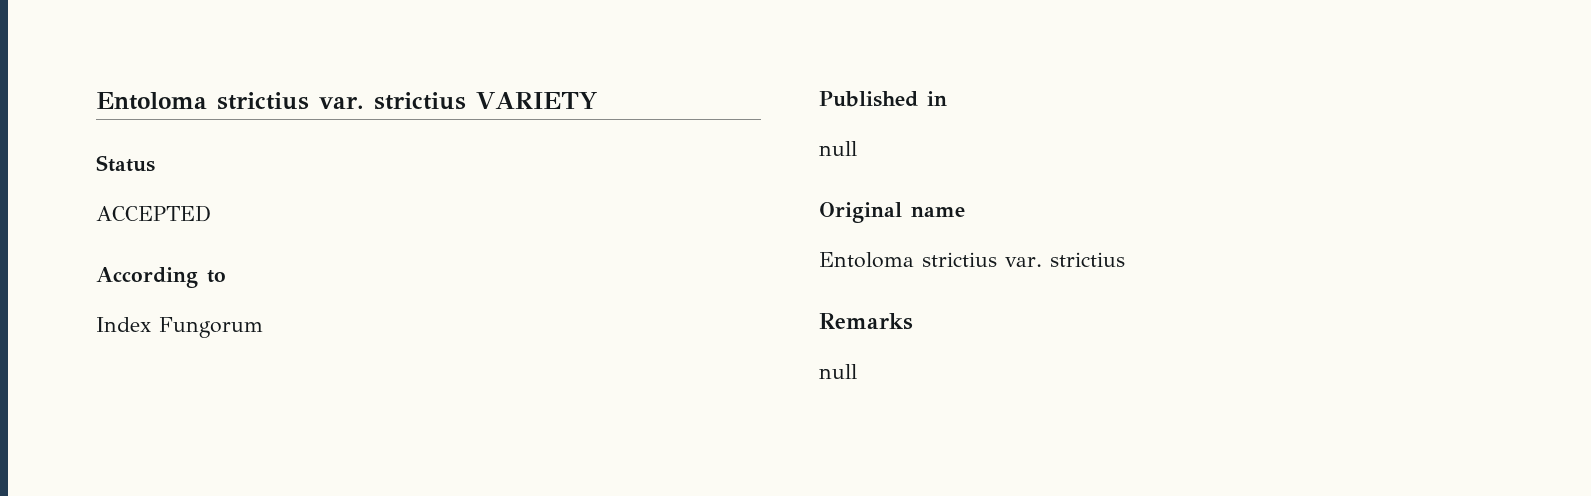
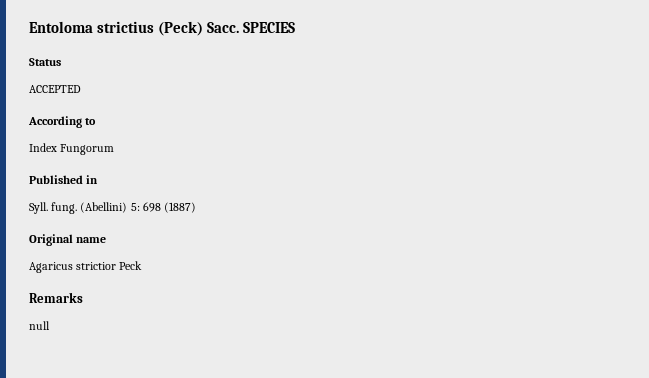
[96,92,597,110] Entoloma strictius var. strictius VARIETY -> [29,21,296,36] Entoloma strictius (Peck) Sacc. SPECIES
[819,141,857,156] [819,202,965,223] [819,252,1125,268] null // Original name // Entoloma strictius var. strictius -> [29,202,197,214] [29,234,107,246] [29,261,143,273] Syll. fung. (Abellini) 5: 698 (1887) // Original name // Agaricus strictior Peck

